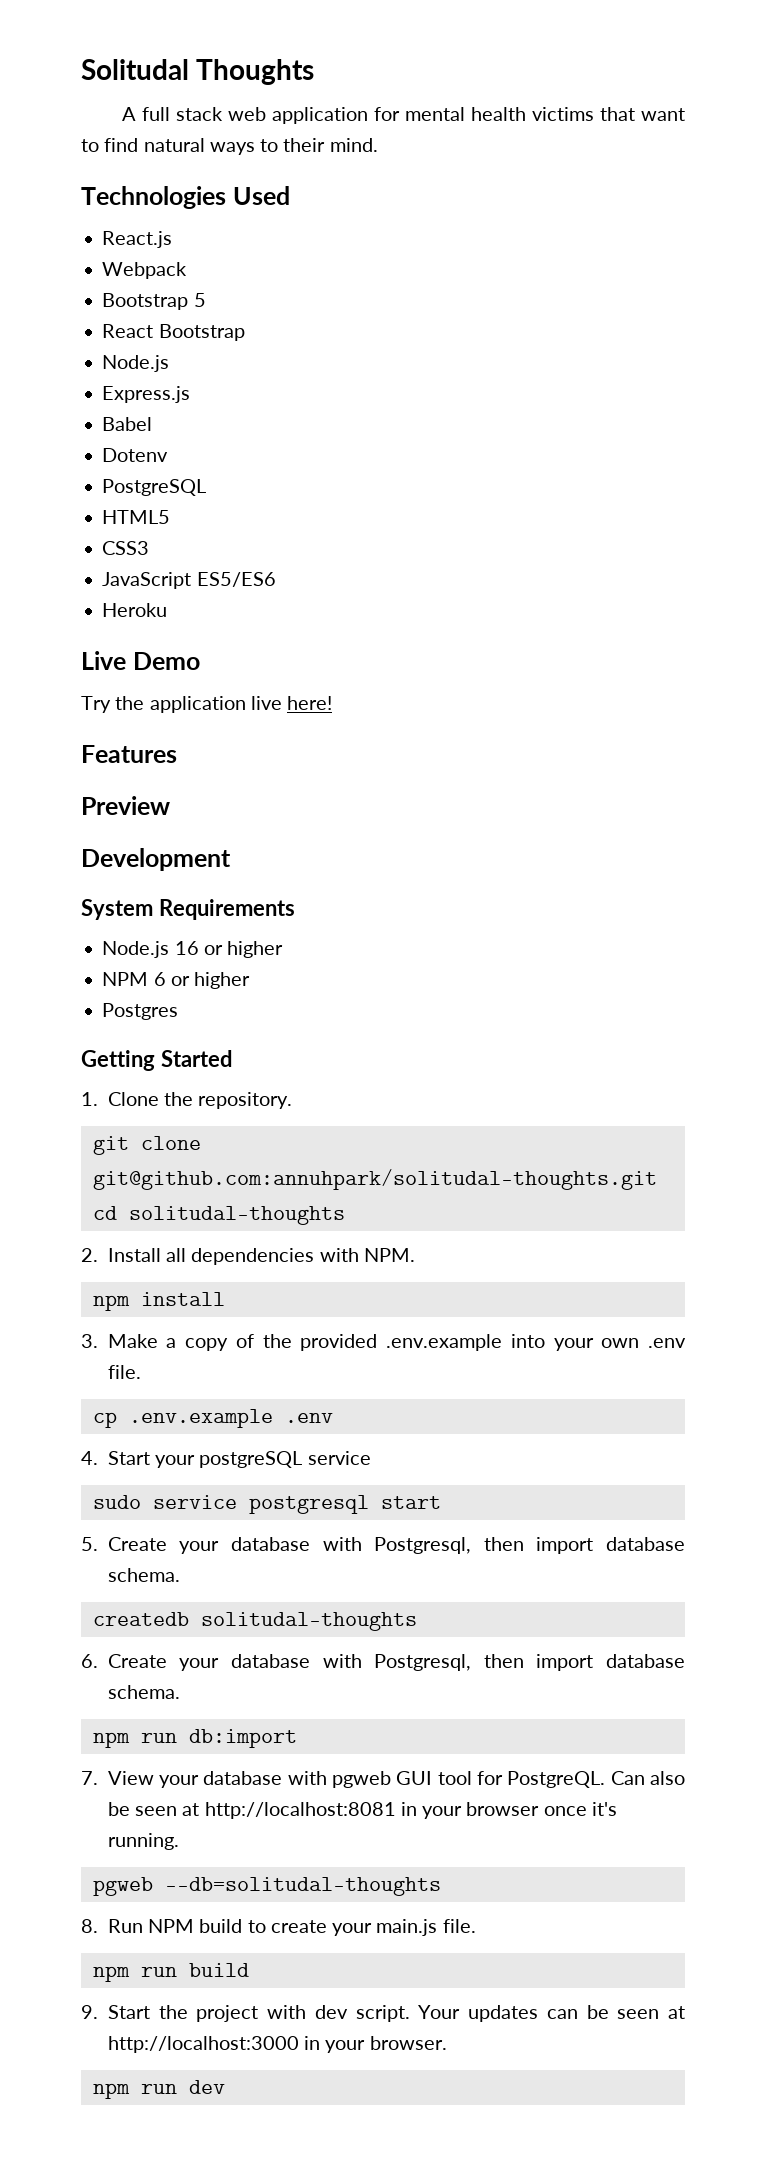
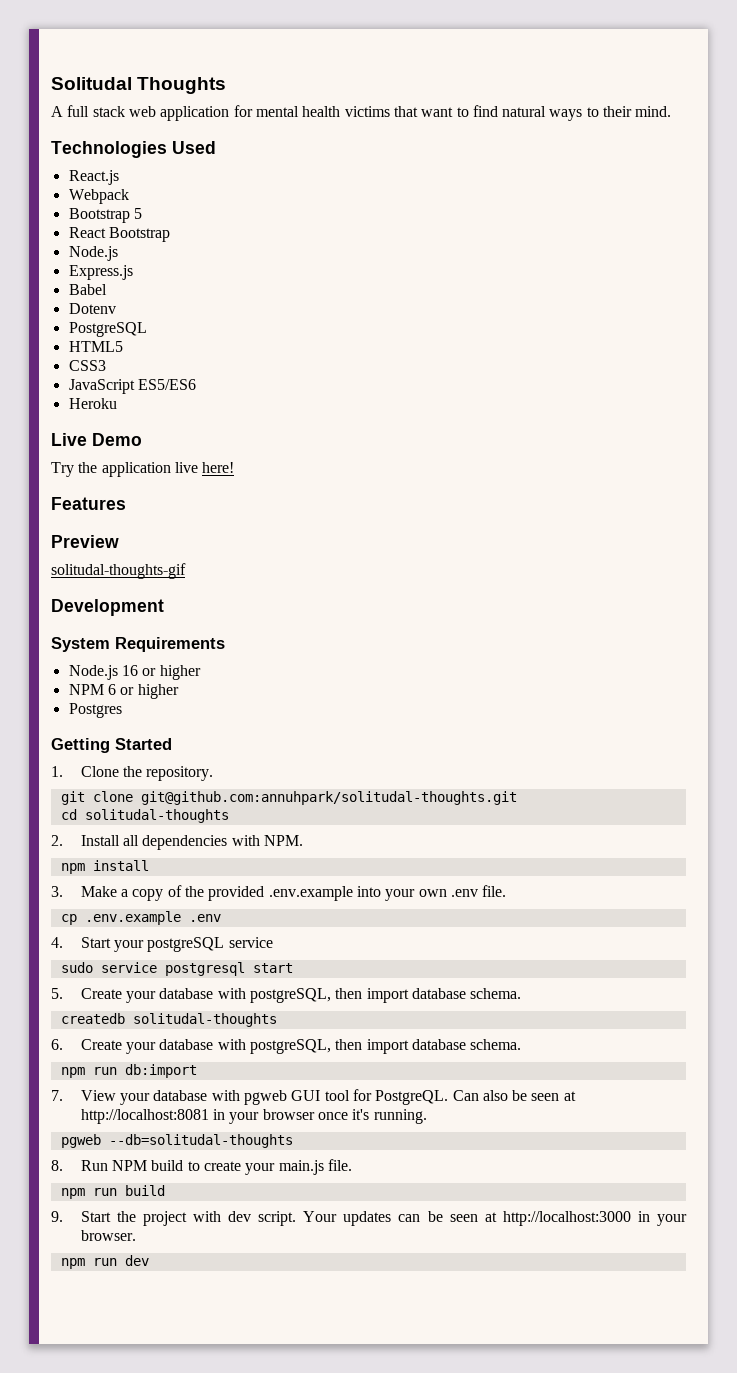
(170, 805) none -> [51,563,186,579] // solitudal-thoughts-gif
[374,1537,472,1554] Postgresql, -> [249,988,331,1003] postgreSQL,
[374,1654,472,1671] Postgresql, -> [249,1039,331,1054] postgreSQL,

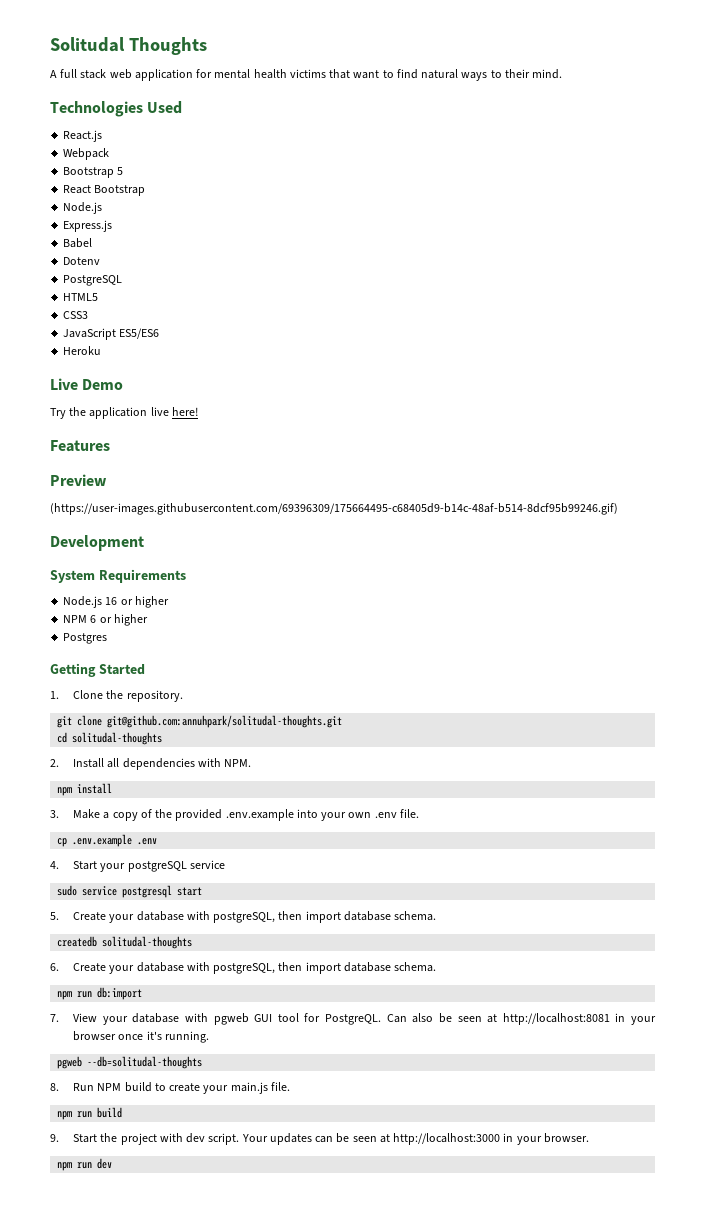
[51,563,186,579] solitudal-thoughts-gif -> [50,503,618,515] (https://user-images.githubusercontent.com/69396309/175664495-c68405d9-b14c-48af-b514-8dcf95b99246.gif)

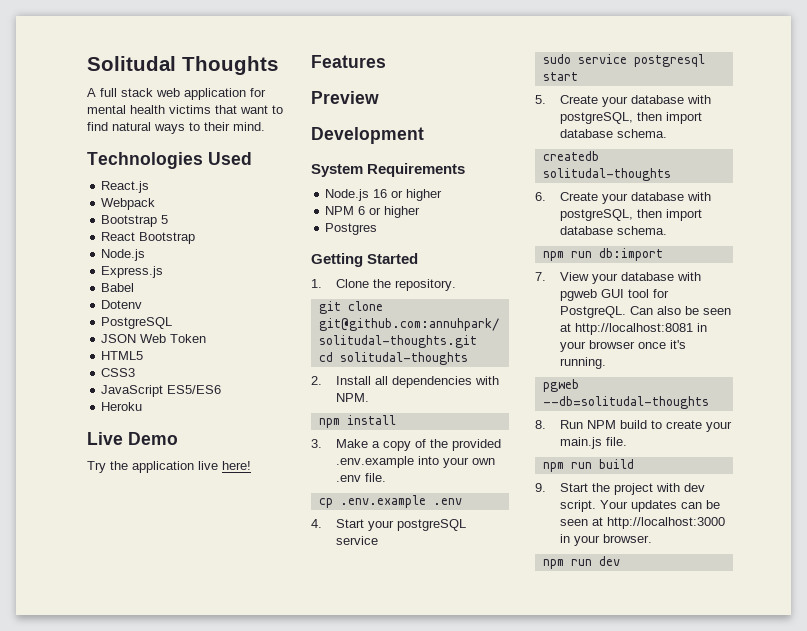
(123, 280) none -> [101,334,207,343] // JSON Web Token
[50,503,618,515] // (https://user-images.githubusercontent.com/69396309/175664495-c68405d9-b14c-48af-b514-8dcf95b99246.gif) -> (379, 97) none

